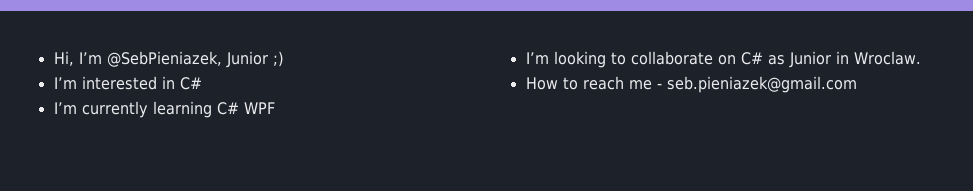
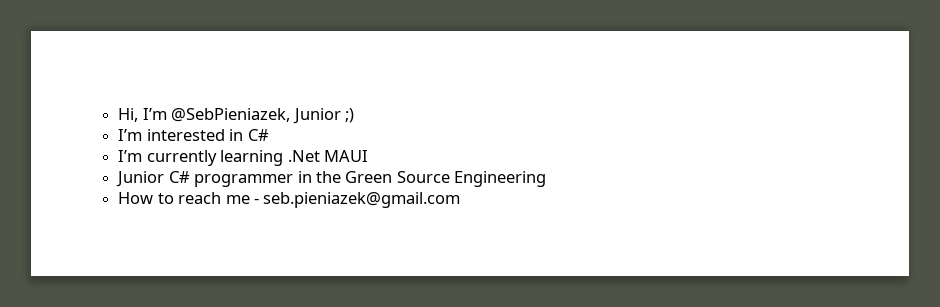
[216,102,275,115] [525,51,921,68] C# WPF // I’m looking to collaborate on C# as Junior in Wroclaw. -> [287,150,368,162] [116,171,547,187] .Net MAUI // Junior C# programmer in the Green Source Engineering

